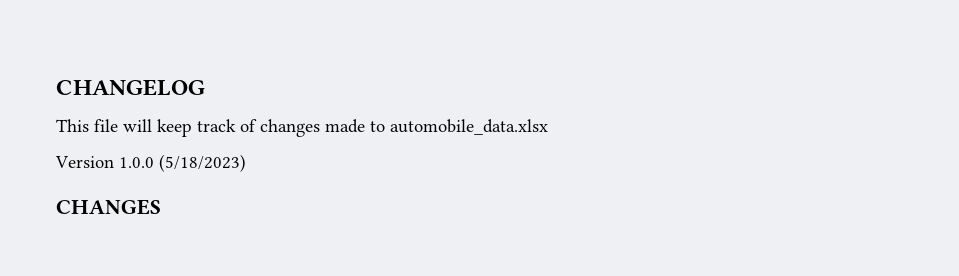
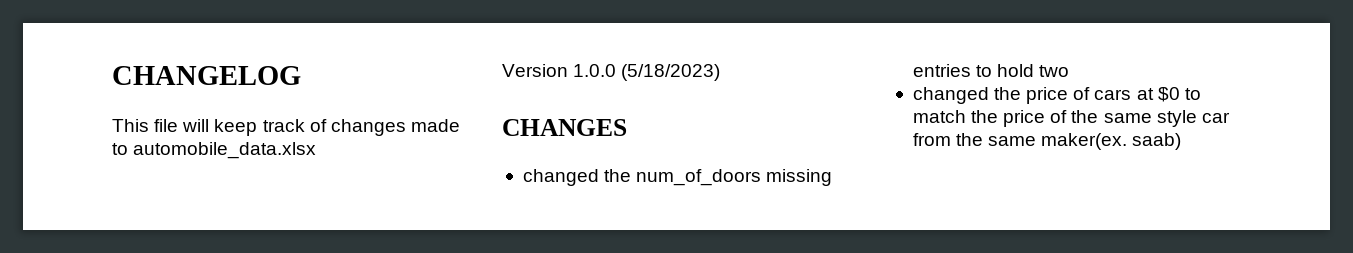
(161, 207) none -> [522,169,833,186] [912,64,1070,77] [912,87,1201,104] [912,110,1230,127] [912,133,1182,150] // changed the num_of_doors missing entries to hold two // changed the price of cars at $0 to match the price of the same style car from the same maker(ex. saab)

